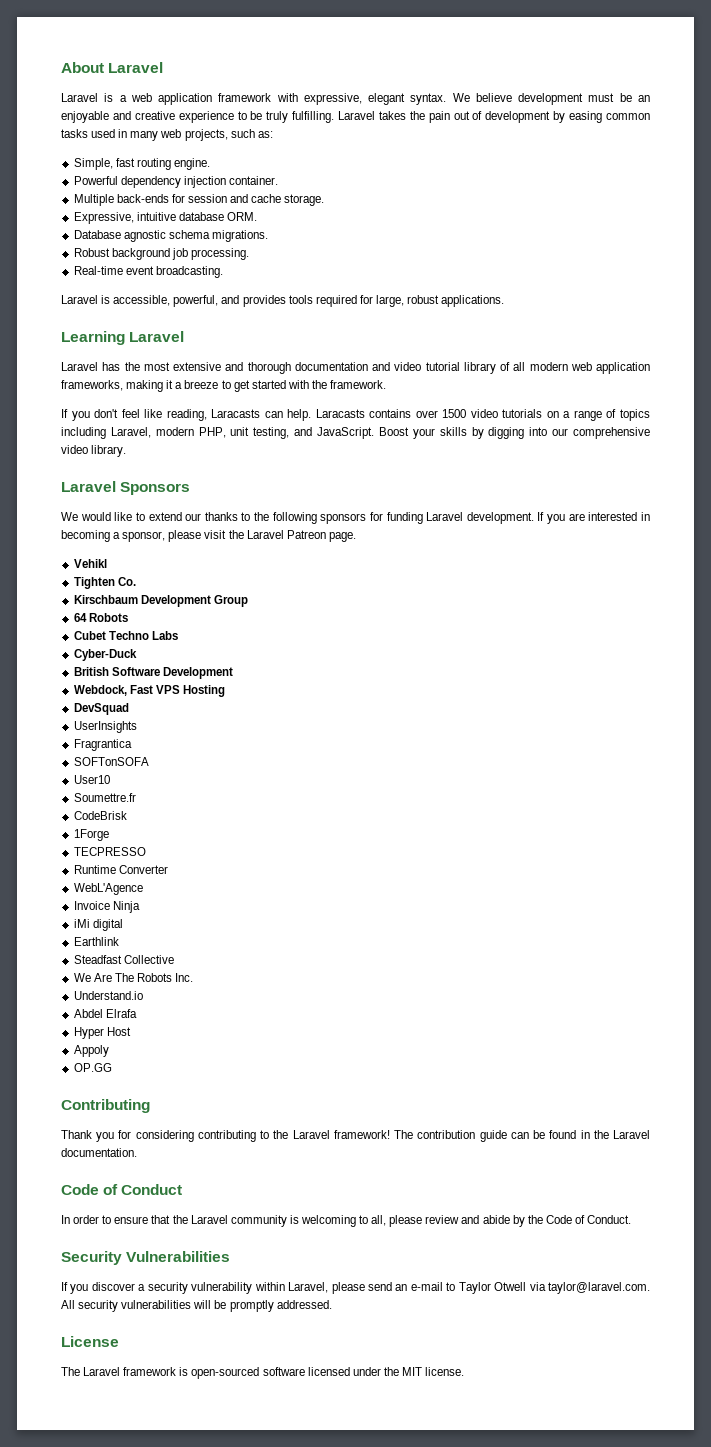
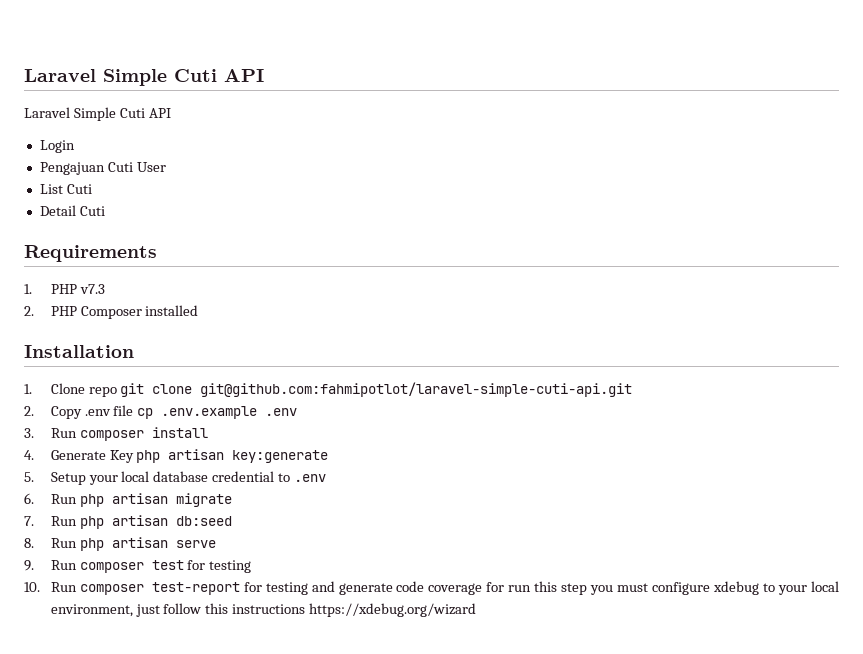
[61,62,164,73] [61,93,650,105] [61,111,650,123] [61,129,273,141] [73,158,210,170] [73,176,278,188] [73,194,325,206] [73,212,257,224] [73,230,268,242] [73,248,249,260] [73,266,223,278] [61,295,505,307] [61,331,185,345] [61,362,650,374] [61,380,387,392] [61,409,650,421] [61,427,650,439] [61,445,127,457] [61,481,191,495] [61,512,651,524] [61,530,356,542] [73,559,107,568] [73,577,136,589] [73,595,248,607] [73,613,128,622] [73,631,178,640] [73,649,137,661] [73,667,233,679] [73,685,225,697] [73,703,129,715] [73,721,137,733] [73,739,132,751] [73,757,149,766] [73,775,110,784] [73,793,136,802] [73,811,127,820] [73,829,109,841] [73,847,146,856] [73,865,168,874] [73,883,143,895] [73,901,140,913] [73,919,123,931] [73,937,119,946] [73,955,174,964] [73,973,194,982] [73,991,143,1000] [73,1009,137,1018] [73,1027,131,1039] [73,1045,109,1057] [73,1063,112,1072] [61,1099,150,1113] [61,1130,650,1142] [61,1148,137,1157] [61,1184,183,1195] [61,1215,632,1227] [61,1251,231,1265] [61,1282,650,1294] [61,1300,332,1312] [61,1336,119,1347] [61,1367,465,1379] About Laravel // Laravel is a web application framework with expressive, elegant syntax. We believe development must be an enjoyable and creative experience to be truly fulfilling. Laravel takes the pain out of development by easing common tasks used in many web projects, such as: // Simple, fast routing engine. // Powerful dependency injection container. // Multiple back-ends for session and cache storage. // Expressive, intuitive database ORM. // Database agnostic schema migrations. // Robust background job processing. // Real-time event broadcasting. // Laravel is accessible, powerful, and provides tools required for large, robust applications. // Learning Laravel // Laravel has the most extensive and thorough documentation and video tutorial library of all modern web application frameworks, making it a breeze to get started with the framework. // If you don't feel like reading, Laracasts can help. Laracasts contains over 1500 video tutorials on a range of topics including Laravel, modern PHP, unit testing, and JavaScript. Boost your skills by digging into our comprehensive video library. // Laravel Sponsors // We would like to extend our thanks to the following sponsors for funding Laravel development. If you are interested in becoming a sponsor, please visit the Laravel Patreon page. // Vehikl // Tighten Co. // Kirschbaum Development Group // 64 Robots // Cubet Techno Labs // Cyber-Duck // British Software Development // Webdock, Fast VPS Hosting // DevSquad // UserInsights // Fragrantica // SOFTonSOFA // User10 // Soumettre.fr // CodeBrisk // 1Forge // TECPRESSO // Runtime Converter // WebL'Agence // Invoice Ninja // iMi digital // Earthlink // Steadfast Collective // We Are The Robots Inc. // Understand.io // Abdel Elrafa // Hyper Host // Appoly // OP.GG // Contributing // Thank you for considering contributing to the Laravel framework! The contribution guide can be found in the Laravel documentation. // Code of Conduct // In order to ensure that the Laravel community is welcoming to all, please review and abide by the Code of Conduct. // Security Vulnerabilities // If you discover a security vulnerability within Laravel, please send an e-mail to Taylor Otwell via taylor@laravel.com. All security vulnerabilities will be promptly addressed. // License // The Laravel framework is open-sourced software licensed under the MIT license. -> [24,69,264,86] [24,107,171,121] [39,140,75,153] [39,162,166,175] [39,184,92,194] [39,205,105,216] [24,245,157,262] [24,284,105,294] [24,305,199,319] [24,345,134,358] [24,382,633,397] [24,405,298,419] [24,427,208,441] [24,449,329,463] [24,471,327,485] [24,493,232,507] [24,515,232,529] [24,537,216,551] [24,560,252,573] [24,581,840,595] [50,603,477,617] Laravel Simple Cuti API // Laravel Simple Cuti API // Login // Pengajuan Cuti User // List Cuti // Detail Cuti // Requirements // 1. PHP v7.3 // 2. PHP Composer installed // Installation // 1. Clone repo git clone git@github.com:fahmipotlot/laravel-simple-cuti-api.git // 2. Copy .env file cp .env.example .env // 3. Run composer install // 4. Generate Key php artisan key:generate // 5. Setup your local database credential to .env // 6. Run php artisan migrate // 7. Run php artisan db:seed // 8. Run php artisan serve // 9. Run composer test for testing // 10. Run composer test-report for testing and generate code coverage for run this step you must configure xdebug to your local environment, just follow this instructions https://xdebug.org/wizard

